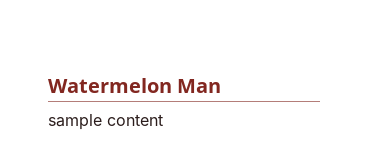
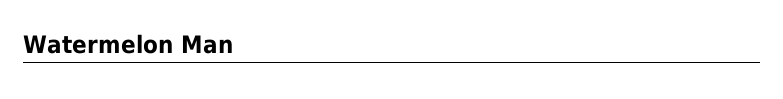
[48,114,163,130] // sample content -> (233, 44) none

